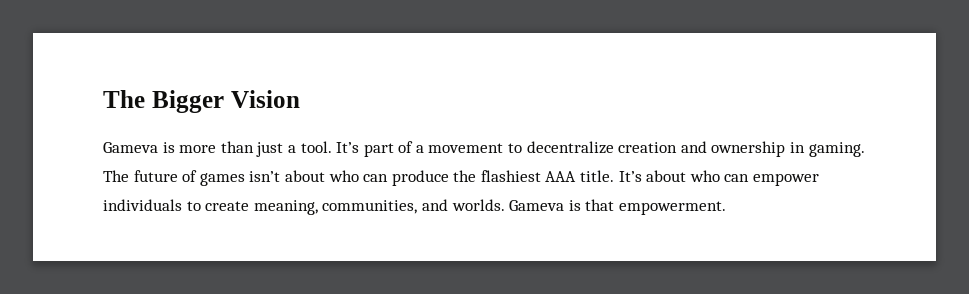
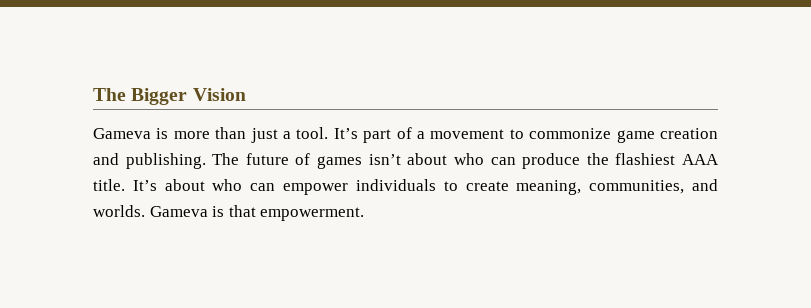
[526,141,865,157] decentralize creation and ownership in gaming. -> [529,128,718,143] [93,153,206,169] commonize game creation and publishing.

